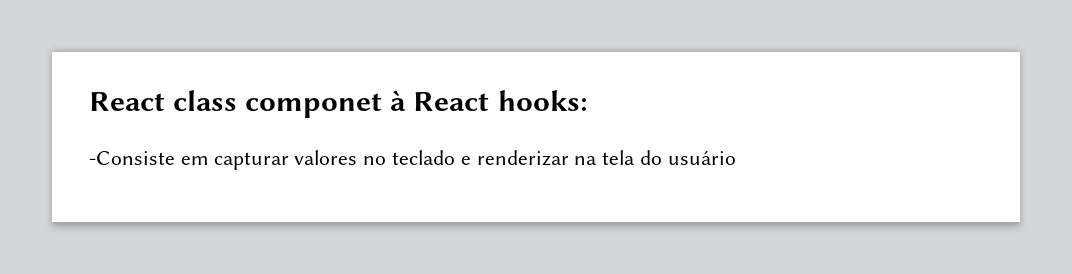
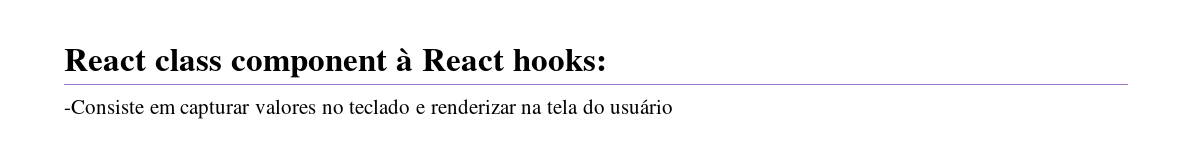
[245,93,383,118] componet -> [230,50,387,78] component

